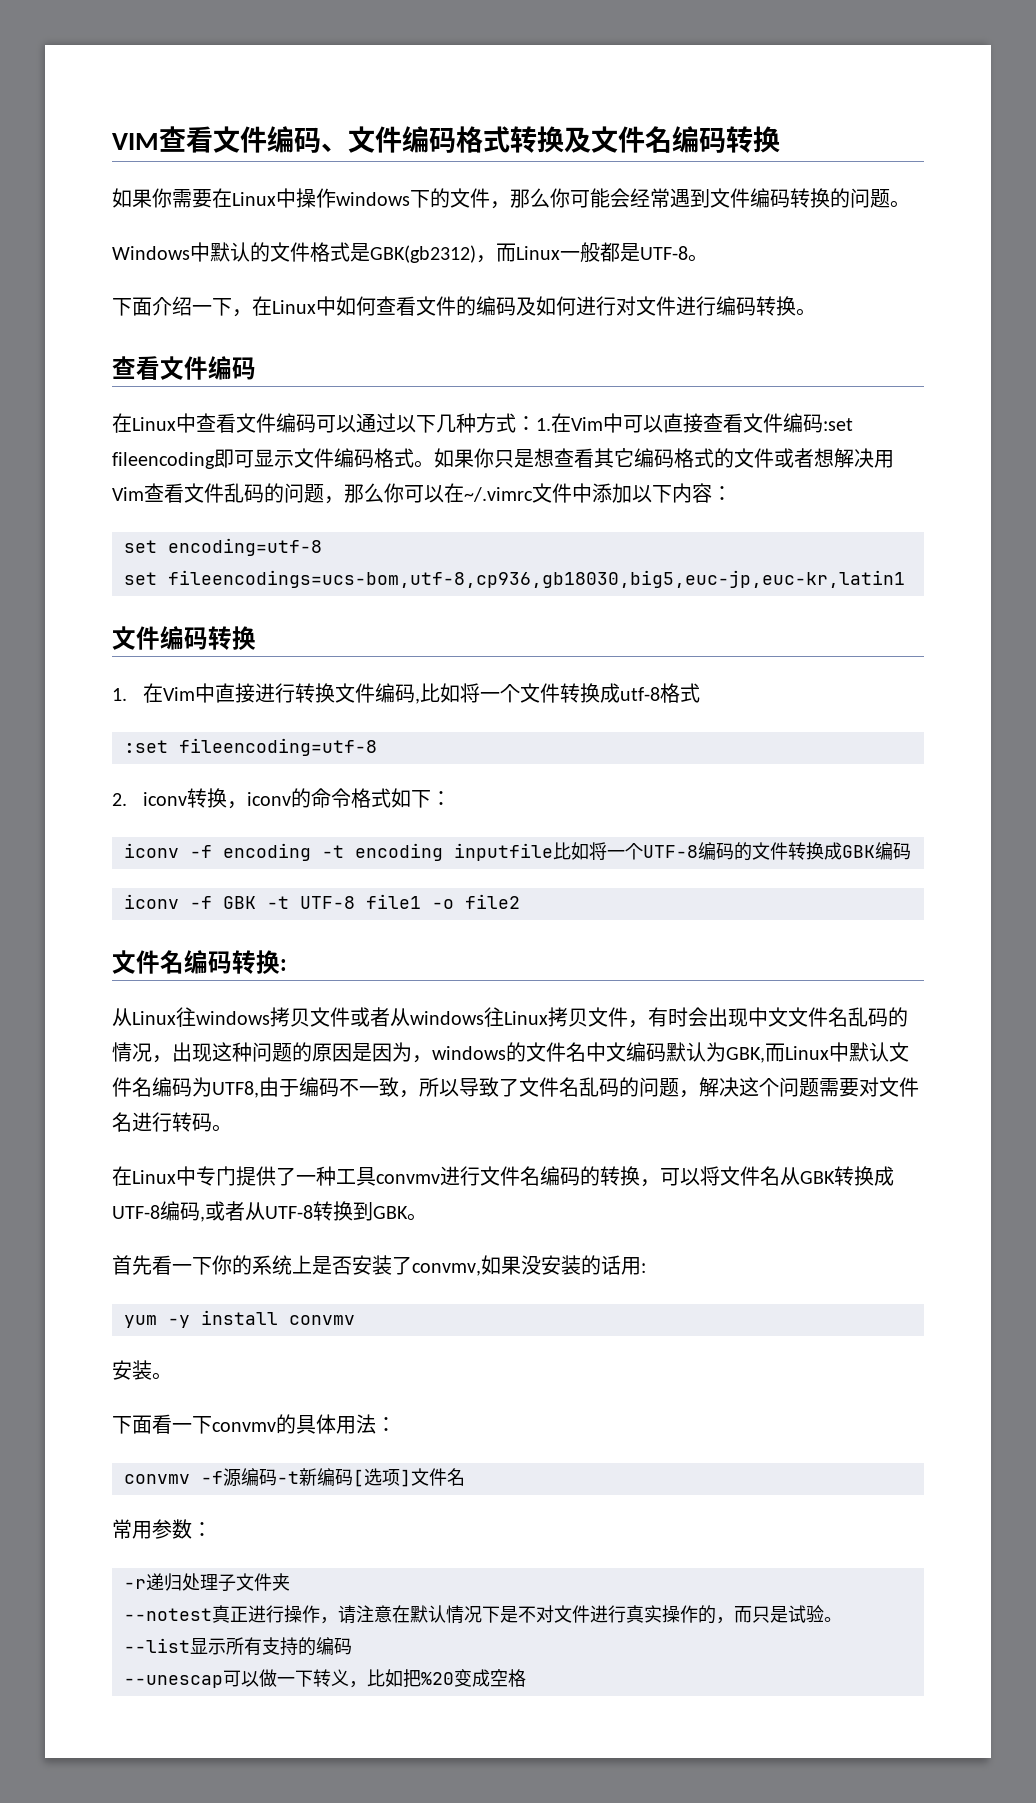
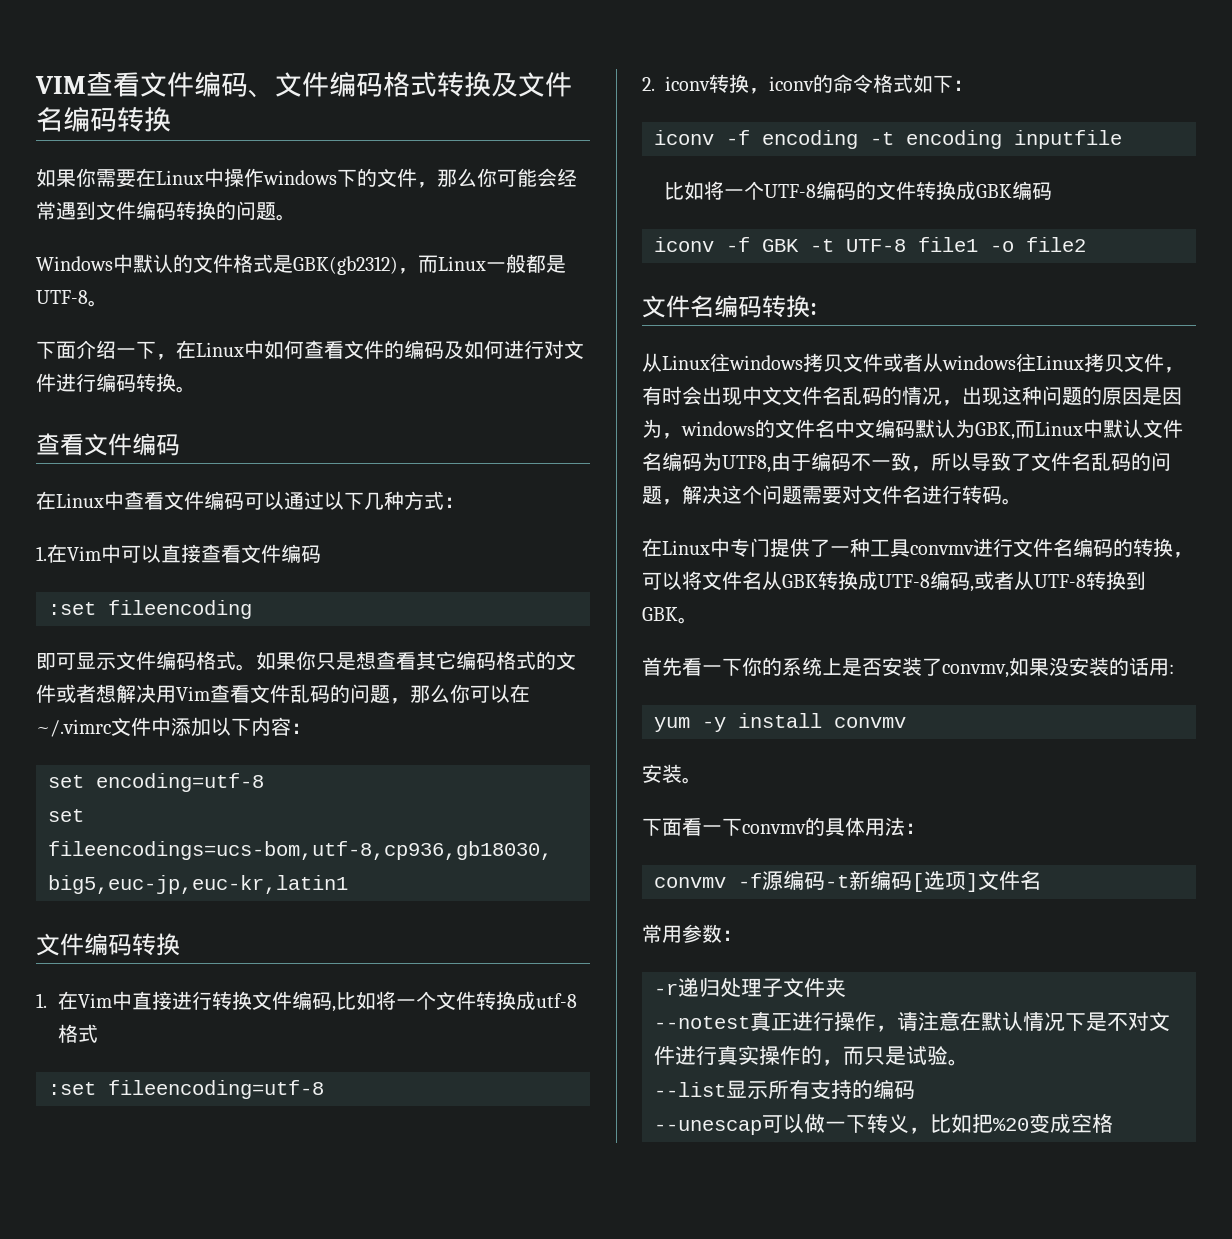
(536, 423) none -> (464, 502) //
(823, 423) none -> (321, 554) //
(215, 460) none -> (252, 609) //
(553, 852) none -> (1122, 139) //

